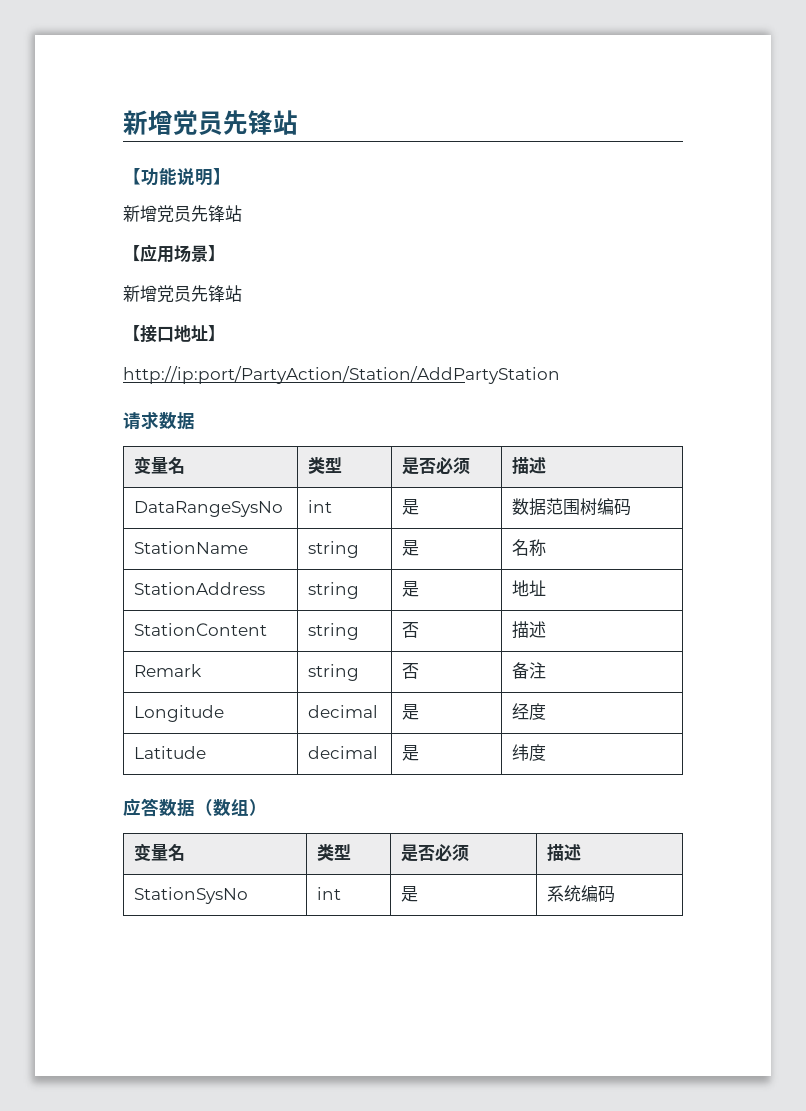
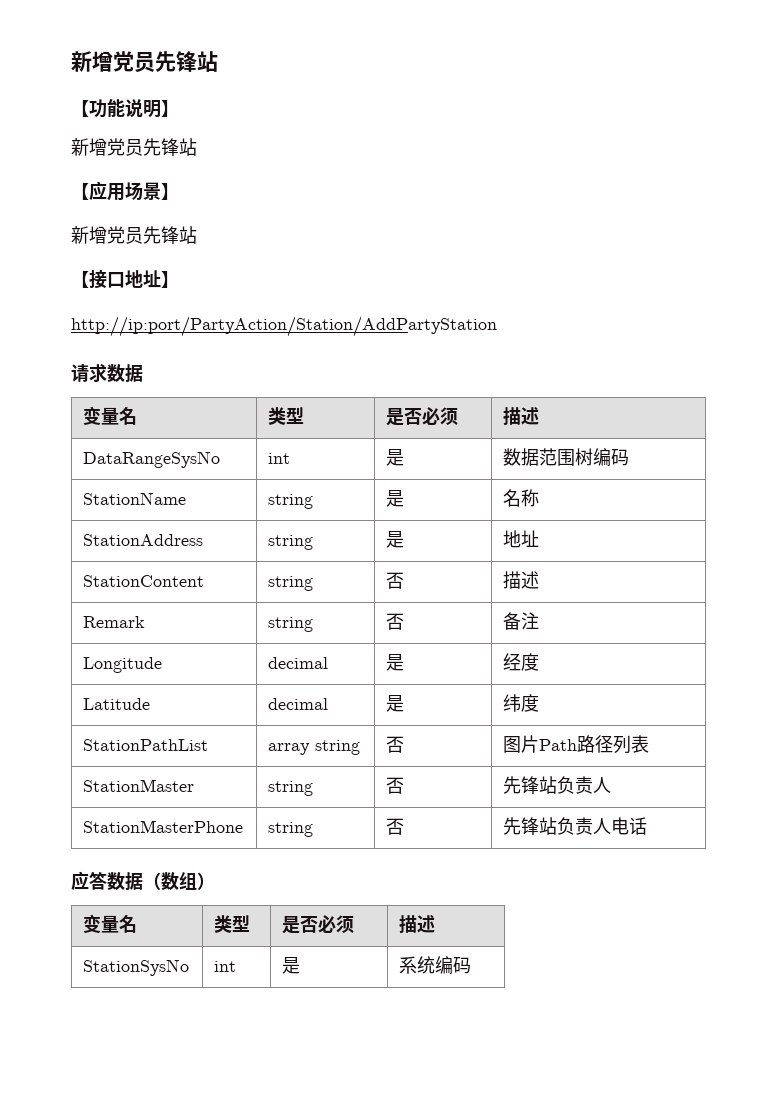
(546, 752) none -> [83,739,209,751] [268,740,361,755] [386,736,405,753] [503,735,650,754] [83,779,195,792] [268,781,314,796] [386,777,405,794] [503,776,612,794] [83,820,244,833] [268,822,314,837] [386,818,405,835] [503,817,648,835] // StationPathList | array string | 否 | 图片Path路径列表 // StationMaster | string | 否 | 先锋站负责人 // StationMasterPhone | string | 否 | 先锋站负责人电话

